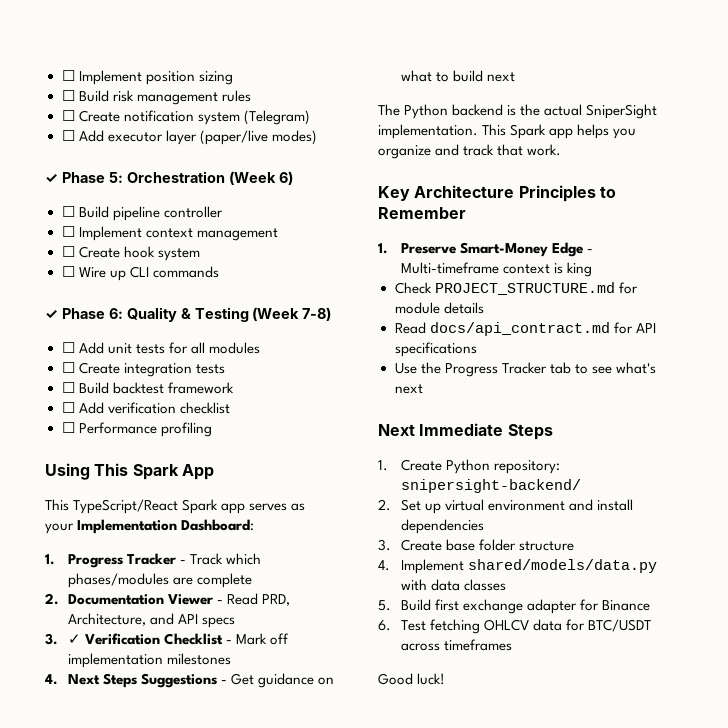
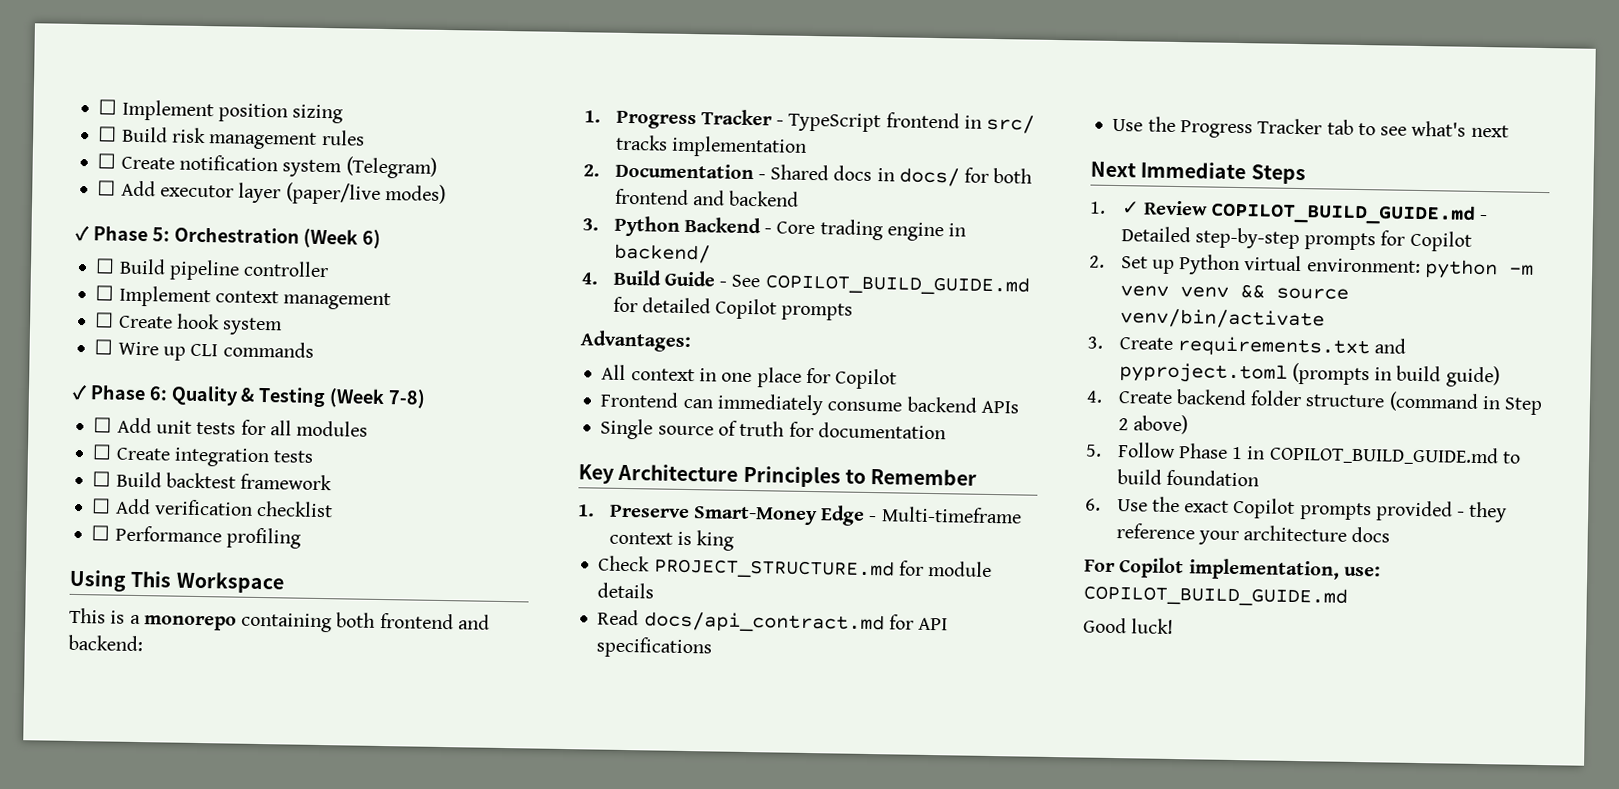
[132,464,214,480] [45,499,306,514] [45,519,255,534] [45,553,261,568] [67,573,252,588] [45,593,290,606] [67,613,235,628] [45,633,289,645] [67,653,231,668] [45,673,334,688] [400,70,515,82] [378,104,658,119] [378,124,637,139] [378,144,562,159] Spark App // This TypeScript/React Spark app serves as your Implementation Dashboard: // 1. Progress Tracker - Track which phases/modules are complete // 2. Documentation Viewer - Read PRD, Architecture, and API specs // 3. ✓ Verification Checklist - Mark off implementation milestones // 4. Next Steps Suggestions - Get guidance on what to build next // The Python backend is the actual SniperSight implementation. This Spark app helps you organize and track that work. -> [175,571,284,594] [69,607,490,633] [68,634,143,652] [584,109,1036,134] [614,134,807,158] [583,162,1033,187] [614,188,800,207] [582,215,967,242] [613,243,711,264] [581,269,1030,296] [612,296,854,321] [580,330,692,353] [601,364,898,390] [600,391,1019,416] [600,418,946,440] Workspace // This is a monorepo containing both frontend and backend: // 1. Progress Tracker - TypeScript frontend in src/ tracks implementation // 2. Documentation - Shared docs in docs/ for both frontend and backend // 3. Python Backend - Core trading engine in backend/ // 4. Build Guide - See COPILOT_BUILD_GUIDE.md for detailed Copilot prompts // Advantages: // All context in one place for Copilot // Frontend can immediately consume backend APIs // Single source of truth for documentation
[400,459,560,474] [400,479,581,493] [378,499,633,514] [400,519,484,534] [378,539,574,551] [378,559,657,574] [400,579,506,591] [378,599,650,614] [378,619,651,634] [400,639,512,651] Create Python repository: snipersight-backend/ // 2. Set up virtual environment and install dependencies // 3. Create base folder structure // 4. Implement shared/models/data.py with data classes // 5. Build first exchange adapter for Binance // 6. Test fetching OHLCV data for BTC/USDT across timeframes -> [1121,200,1489,226] [1120,226,1472,252] [1089,254,1534,280] [1119,284,1349,300] [1119,308,1325,330] [1087,336,1407,358] [1118,362,1500,388] [1086,389,1544,416] [1117,414,1188,435] [1086,442,1521,466] [1116,469,1259,487] [1085,496,1508,523] [1115,523,1391,546] [1084,557,1381,581] [1083,584,1348,607] ✓ Review COPILOT_BUILD_GUIDE.md - Detailed step-by-step prompts for Copilot // 2. Set up Python virtual environment: python -m venv venv && source venv/bin/activate // 3. Create requirements.txt and pyproject.toml (prompts in build guide) // 4. Create backend folder structure (command in Step 2 above) // 5. Follow Phase 1 in COPILOT_BUILD_GUIDE.md to build foundation // 6. Use the exact Copilot prompts provided - they reference your architecture docs // For Copilot implementation, use: COPILOT_BUILD_GUIDE.md

